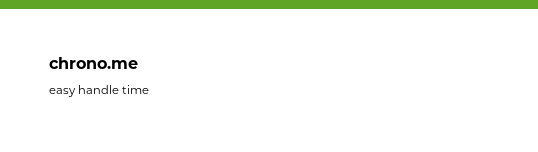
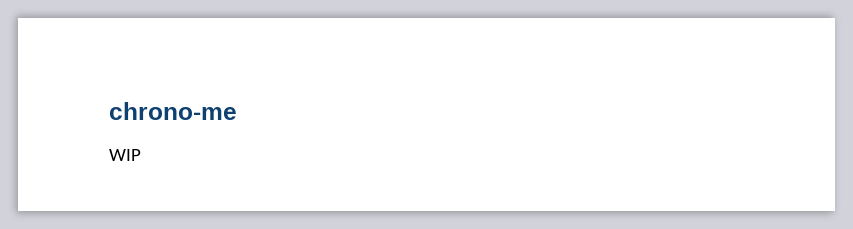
[49,57,138,69] [49,85,150,97] chrono.me // easy handle time -> [109,102,237,120] [109,149,141,161] chrono-me // WIP

